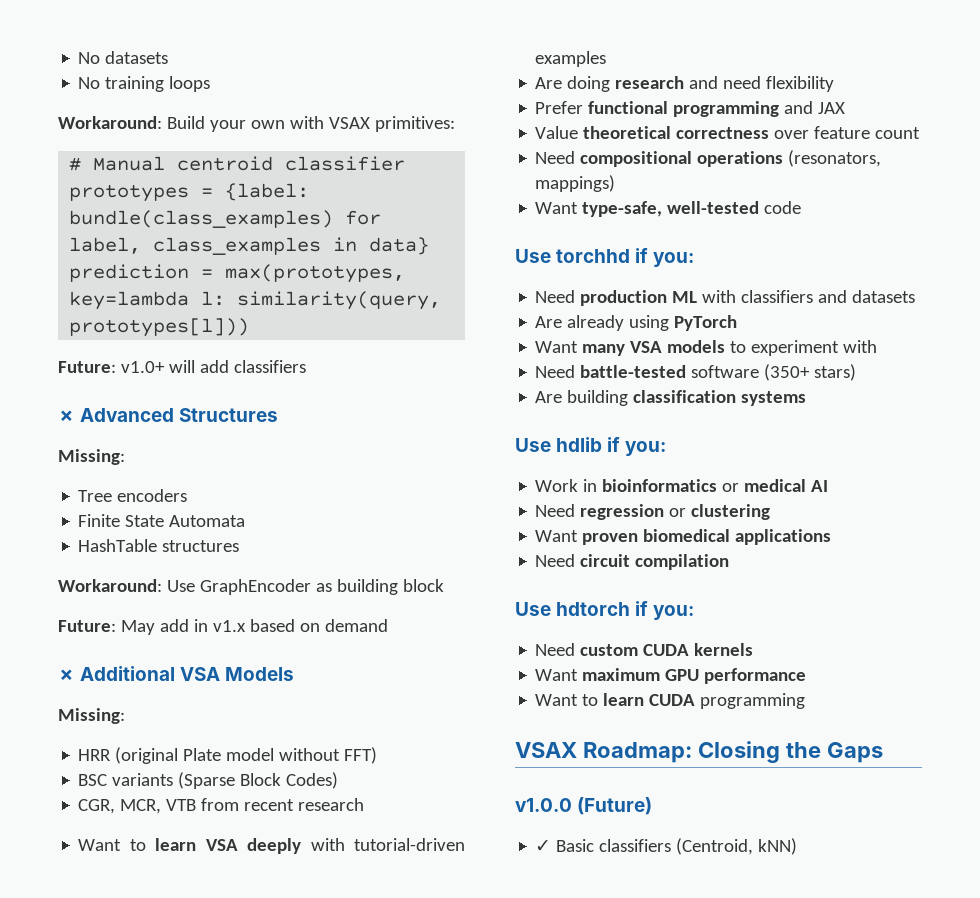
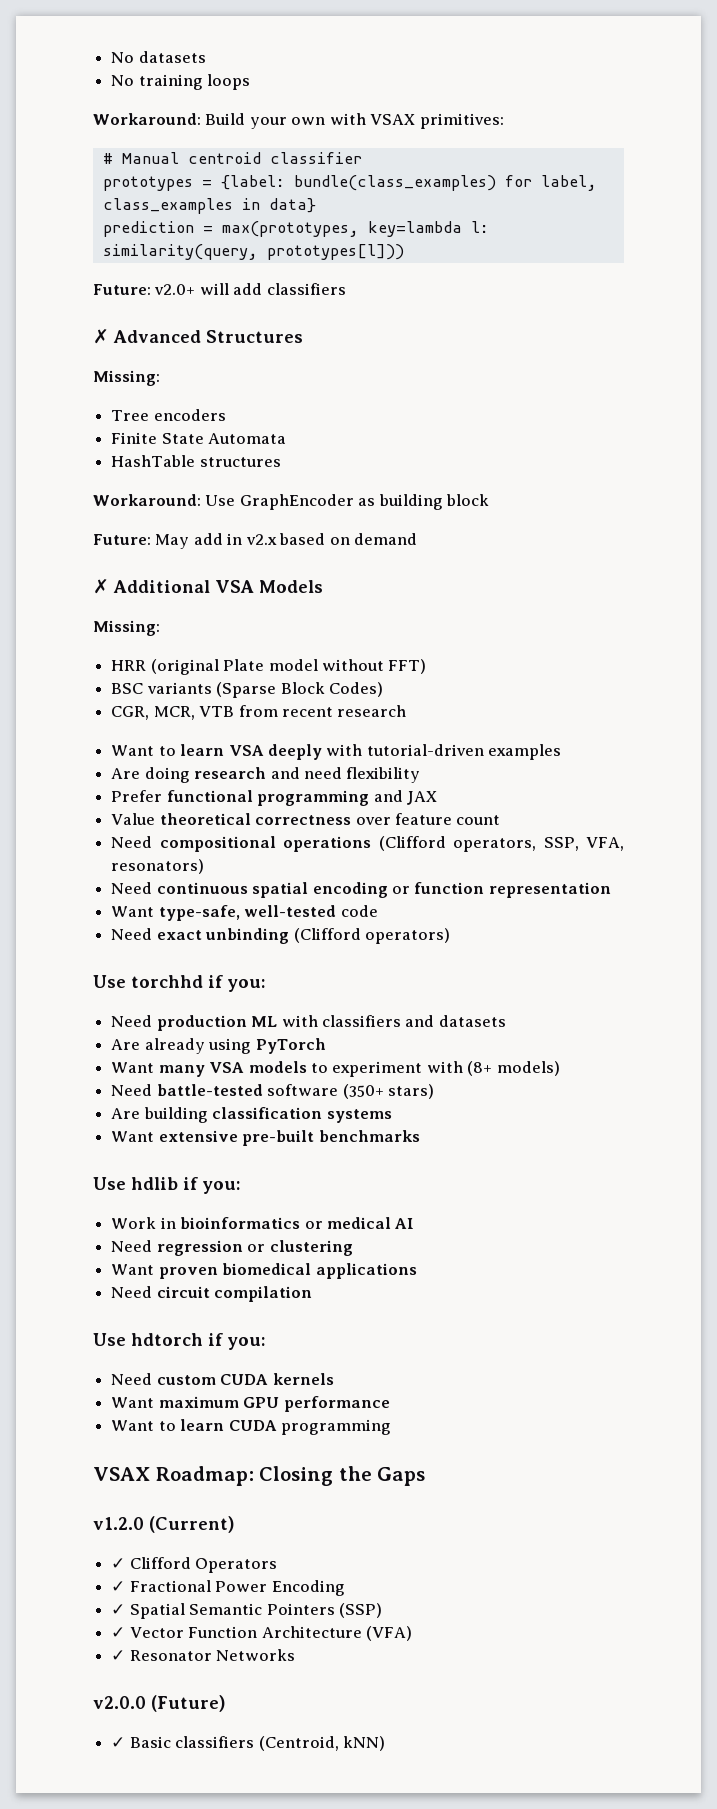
[120,361,165,373] v1.0+ -> [154,284,196,295] v2.0+
[212,620,246,632] v1.x -> [245,534,277,545] v2.x
[788,150,882,167] [535,175,616,192] (resonators, mappings) -> [378,836,625,852] [111,859,205,874] [111,882,611,898] (Clifford operators, SSP, VFA, resonators) // Need continuous spatial encoding or function representation
(802, 207) none -> [111,928,450,944] // Need exact unbinding (Clifford operators)
(878, 346) none -> [467,1061,560,1076] (8+ models)
(807, 398) none -> [111,1130,420,1146] // Want extensive pre-built benchmarks
[515,798,572,812] v1.0.0 -> [93,1516,235,1533] [111,1557,278,1573] [111,1580,345,1596] [111,1603,382,1619] [111,1626,412,1641] [111,1649,296,1661] [93,1696,146,1709] v1.2.0 (Current) // ✓ Clifford Operators // ✓ Fractional Power Encoding // ✓ Spatial Semantic Pointers (SSP) // ✓ Vector Function Architecture (VFA) // ✓ Resonator Networks // v2.0.0

